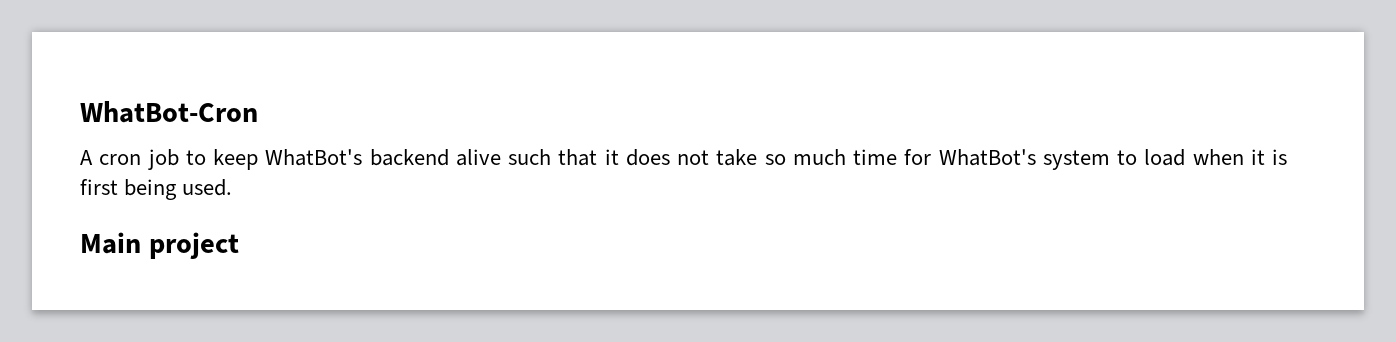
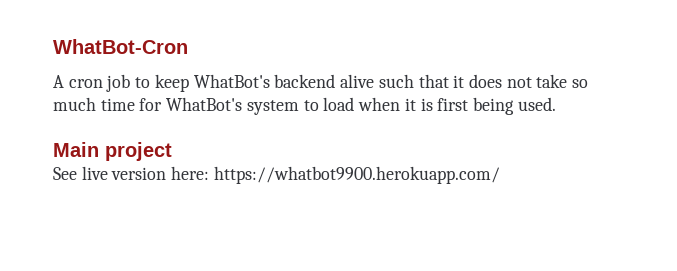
(239, 245) none -> [53,166,500,184] // See live version here: https://whatbot9900.herokuapp.com/

